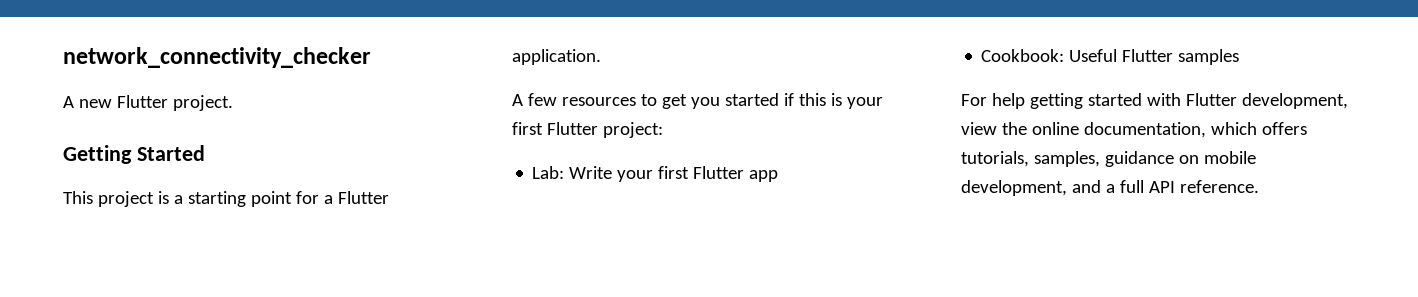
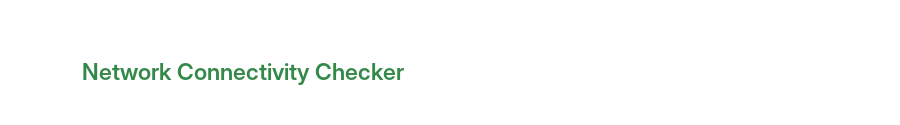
[63,47,371,68] [63,95,233,111] [63,145,205,164] [63,191,389,207] [512,49,601,65] [512,93,883,109] [512,122,663,138] [532,166,779,182] [981,49,1240,65] [961,93,1348,109] [961,122,1307,138] [961,151,1256,167] [961,180,1259,196] network_connectivity_checker // A new Flutter project. // Getting Started // This project is a starting point for a Flutter application. // A few resources to get you started if this is your first Flutter project: // Lab: Write your first Flutter app // Cookbook: Useful Flutter samples // For help getting started with Flutter development, view the online documentation, which offers tutorials, samples, guidance on mobile development, and a full API reference. -> [82,63,405,85] Network Connectivity Checker

